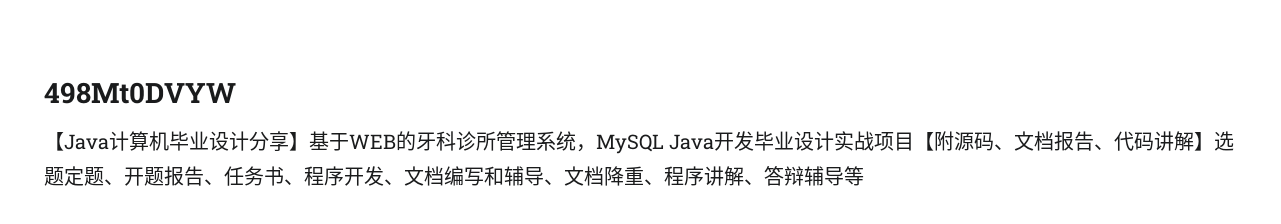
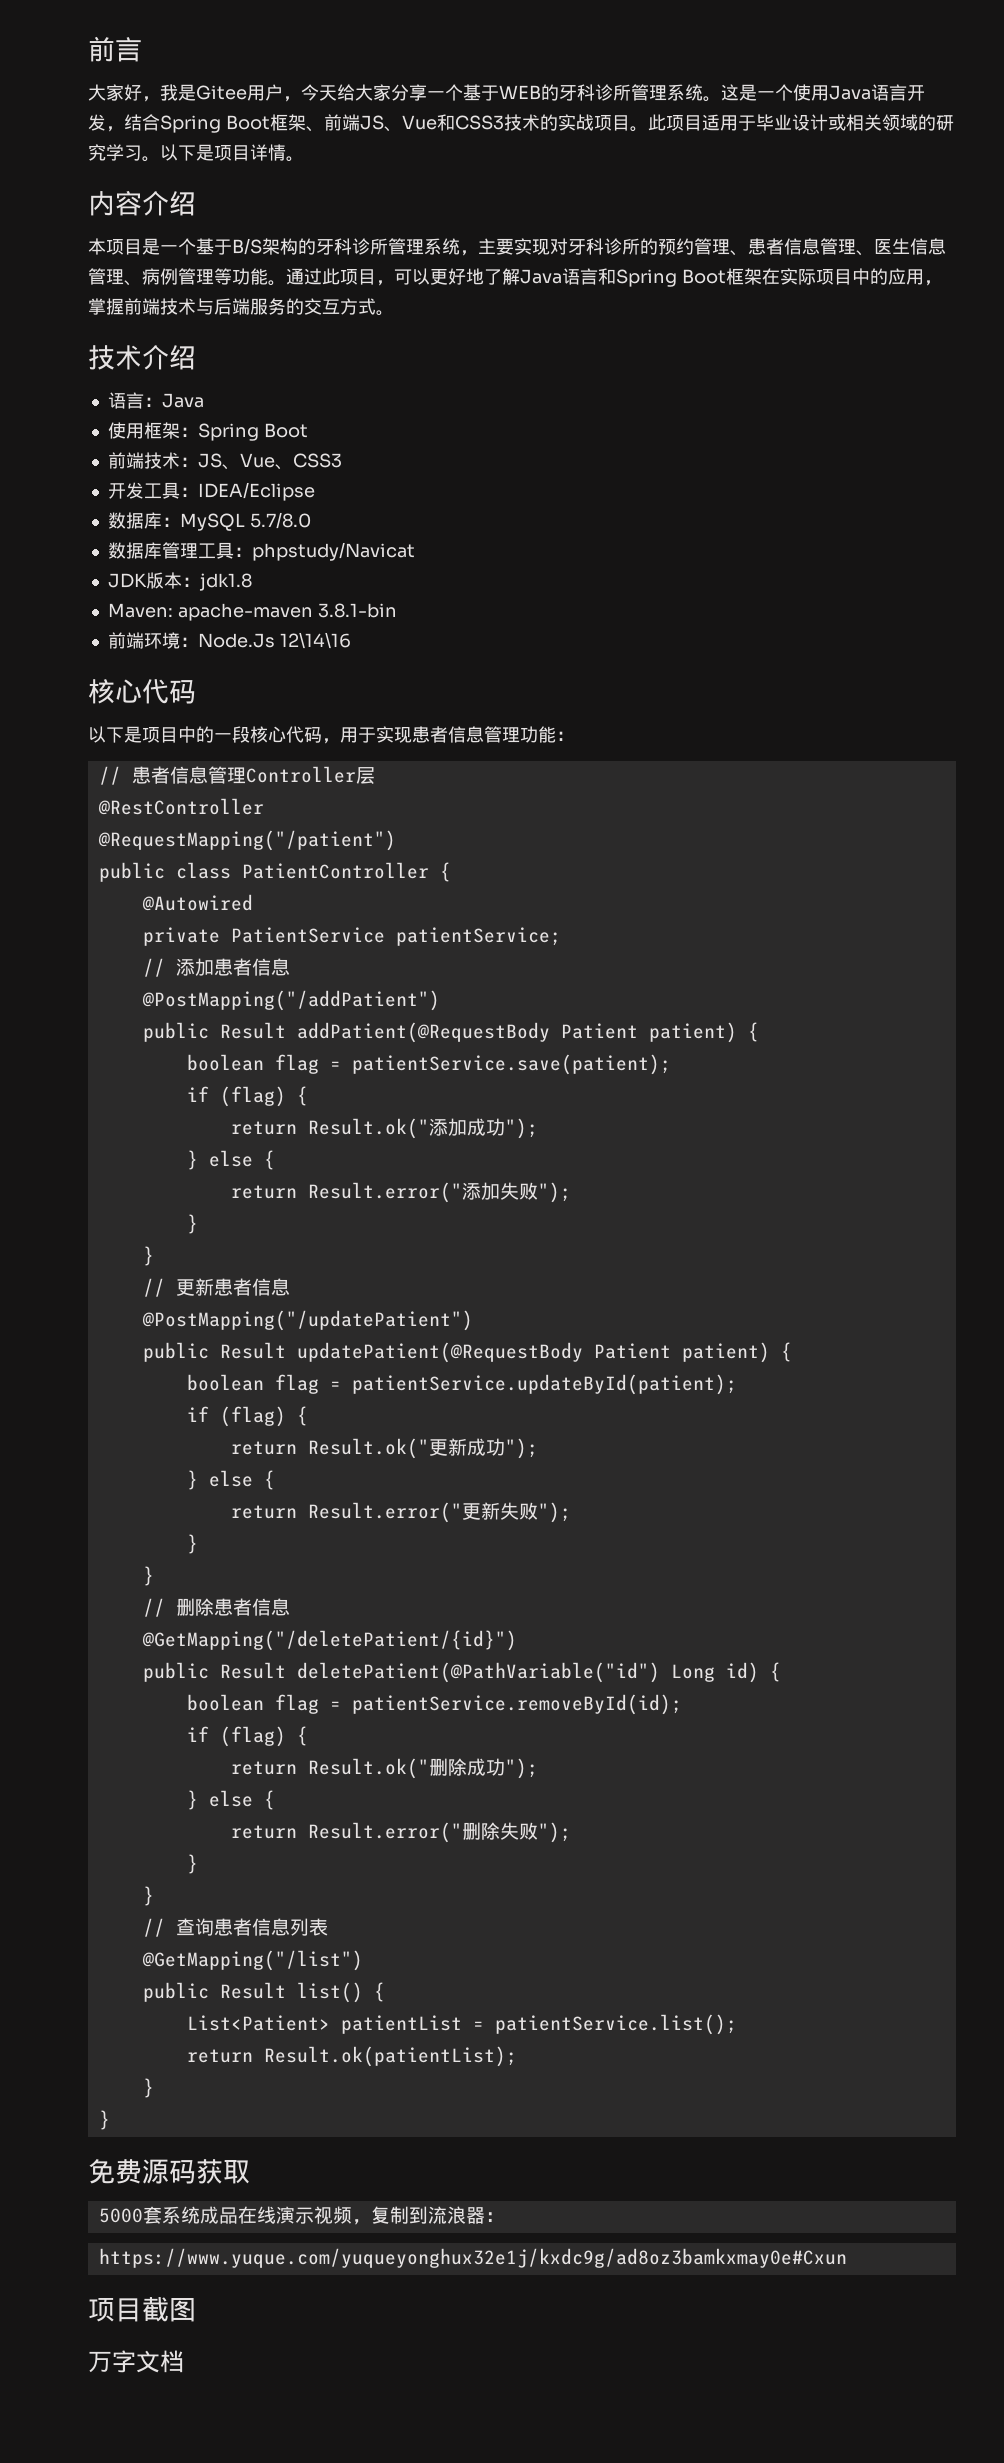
[44,82,236,104] [44,131,309,152] 498Mt0DVYW // 【Java计算机毕业设计分享】 -> [88,36,142,62] [88,84,463,102] 前言 // 大家好，我是Gitee用户，今天给大家分享一个
[576,131,1235,154] [44,166,864,186] ，MySQL Java开发毕业设计实战项目【附源码、文档报告、代码讲解】选题定题、开题报告、任务书、程序开发、文档编写和辅导、文档降重、程序讲解、答辩辅导等 -> [703,84,925,102] [88,114,954,133] [88,144,304,162] [88,190,196,216] [88,238,946,256] [88,268,942,287] [88,298,394,316] [88,345,196,370] [107,392,204,409] [107,422,308,441] [107,452,342,470] [107,482,315,501] [107,512,311,531] [107,542,415,561] [107,572,252,591] [107,603,397,621] [107,632,351,649] [88,679,196,704] [88,726,574,744] [98,766,375,785] [97,798,264,815] [97,830,396,851] [98,862,451,882] [141,894,253,911] [142,927,561,946] [142,958,290,977] [141,990,440,1011] [142,1022,759,1043] [186,1054,671,1075] [186,1086,308,1107] [230,1118,538,1139] [186,1150,275,1170] [230,1182,571,1203] [186,1214,198,1234] [142,1246,154,1266] [142,1278,290,1297] [141,1310,473,1331] [142,1342,792,1363] [186,1374,737,1395] [186,1406,308,1427] [230,1438,538,1459] [186,1470,275,1490] [230,1502,571,1523] [186,1534,198,1554] [142,1566,154,1586] [142,1598,290,1617] [141,1630,517,1651] [142,1662,781,1683] [186,1694,682,1715] [186,1726,308,1747] [230,1758,538,1779] [186,1790,275,1810] [230,1822,571,1843] [186,1854,198,1874] [142,1886,154,1906] [142,1918,328,1937] [141,1950,363,1971] [142,1982,385,2003] [186,2014,737,2035] [186,2046,517,2067] [142,2078,154,2098] [98,2110,110,2130] [88,2159,250,2184] [98,2206,504,2225] [98,2248,847,2268] [88,2297,196,2322] [88,2350,184,2373] 。这是一个使用Java语言开发，结合Spring Boot框架、前端JS、Vue和CSS3技术的实战项目。此项目适用于毕业设计或相关领域的研究学习。以下是项目详情。 // 内容介绍 // 本项目是一个基于B/S架构的牙科诊所管理系统，主要实现对牙科诊所的预约管理、患者信息管理、医生信息管理、病例管理等功能。通过此项目，可以更好地了解Java语言和Spring Boot框架在实际项目中的应用，掌握前端技术与后端服务的交互方式。 // 技术介绍 // 语言：Java // 使用框架：Spring Boot // 前端技术：JS、Vue、CSS3 // 开发工具：IDEA/Eclipse // 数据库：MySQL 5.7/8.0 // 数据库管理工具：phpstudy/Navicat // JDK版本：jdk1.8 // Maven: apache-maven 3.8.1-bin // 前端环境：Node.Js 12\14\16 // 核心代码 // 以下是项目中的一段核心代码，用于实现患者信息管理功能： // // 患者信息管理Controller层 // @RestController // @RequestMapping("/patient") // public class PatientController { // @Autowired // private PatientService patientService; // // 添加患者信息 // @PostMapping("/addPatient") // public Result addPatient(@RequestBody Patient patient) { // boolean flag = patientService.save(patient); // if (flag) { // return Result.ok("添加成功"); // } else { // return Result.error("添加失败"); // } // } // // 更新患者信息 // @PostMapping("/updatePatient") // public Result updatePatient(@RequestBody Patient patient) { // boolean flag = patientService.updateById(patient); // if (flag) { // return Result.ok("更新成功"); // } else { // return Result.error("更新失败"); // } // } // // 删除患者信息 // @GetMapping("/deletePatient/{id}") // public Result deletePatient(@PathVariable("id") Long id) { // boolean flag = patientService.removeById(id); // if (flag) { // return Result.ok("删除成功"); // } else { // return Result.error("删除失败"); // } // } // // 查询患者信息列表 // @GetMapping("/list") // public Result list() { // List<Patient> patientList = patientService.list(); // return Result.ok(patientList); // } // } // 免费源码获取 // 5000套系统成品在线演示视频，复制到流浪器： // https://www.yuque.com/yuqueyonghux32e1j/kxdc9g/ad8oz3bamkxmay0e#Cxun // 项目截图 // 万字文档

